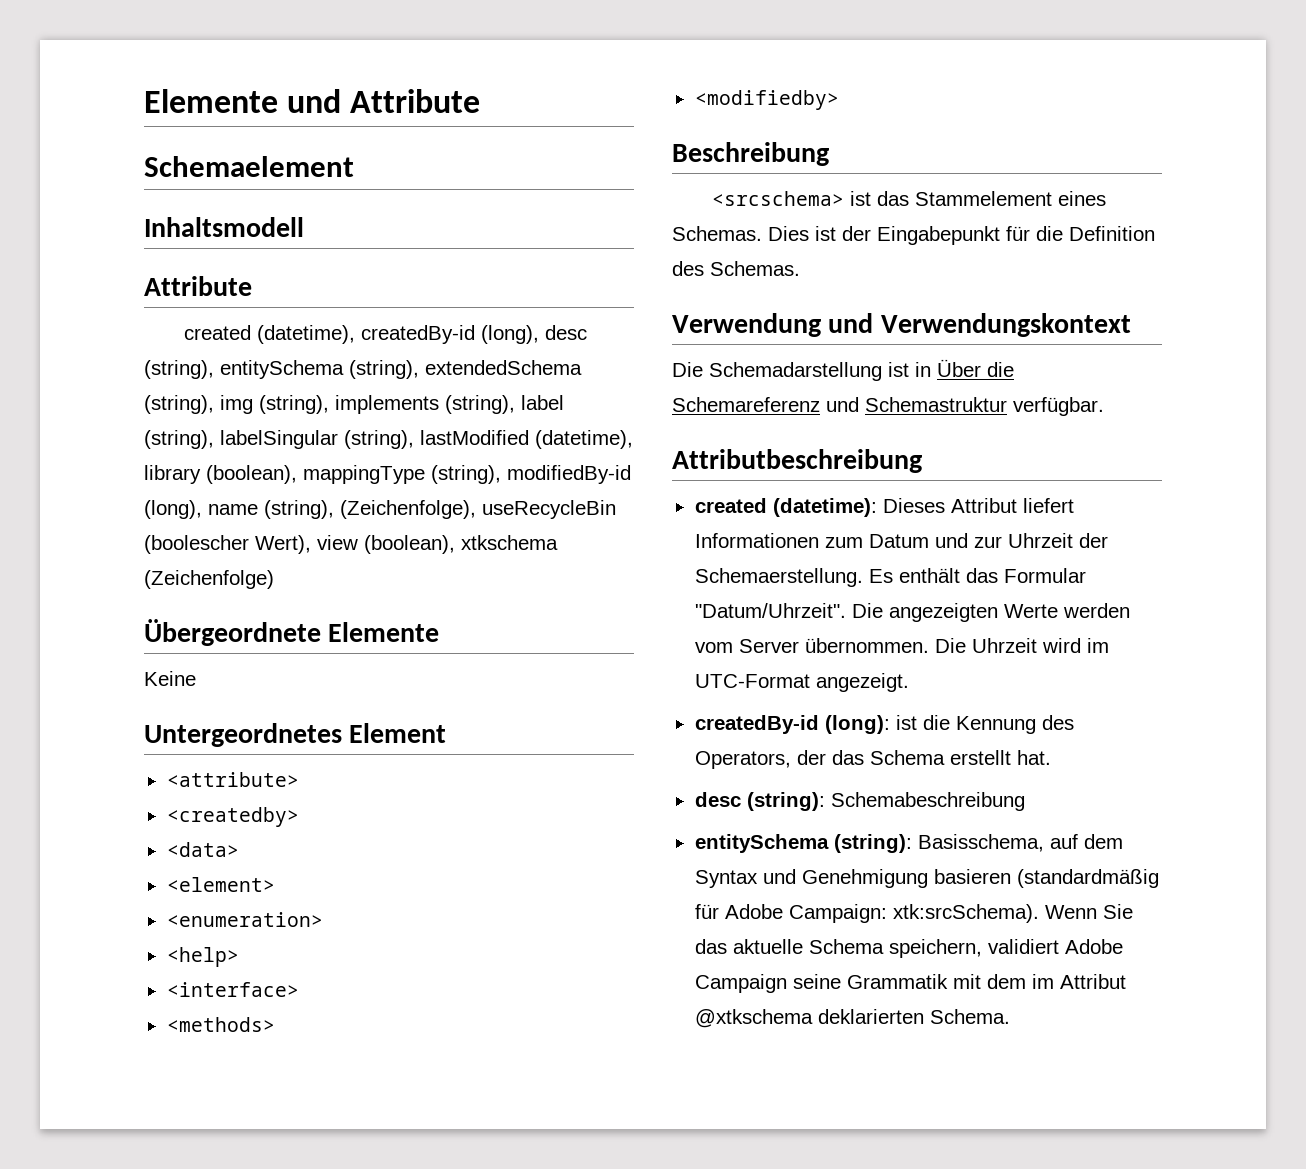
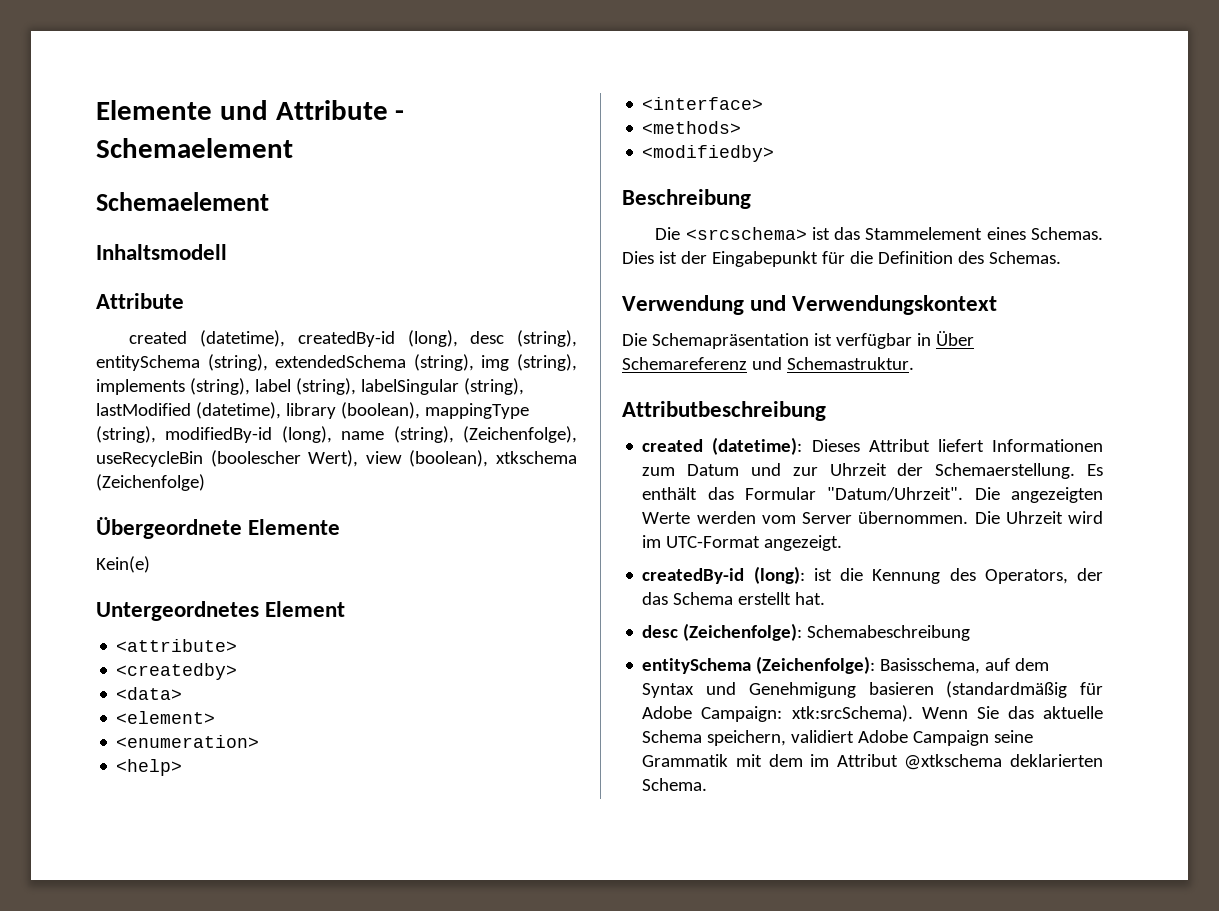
(481, 101) none -> [395,110,405,120] [96,138,293,158] - Schemaelement
[144,671,196,686] Keine -> [96,556,150,573] Kein(e)
(829, 154) none -> [655,227,681,240] Die
[709,362,909,381] Schemadarstellung ist -> [651,333,912,349] Schemapräsentation ist verfügbar
[987,362,1014,377] die -> (974, 338) none
[865,397,1104,416] Schemastruktur verfügbar. -> [786,357,914,370] Schemastruktur.
[746,792,825,811] (string): -> [683,623,803,641] (Zeichenfolge):
[833,834,912,853] (string): -> [756,656,876,674] (Zeichenfolge):

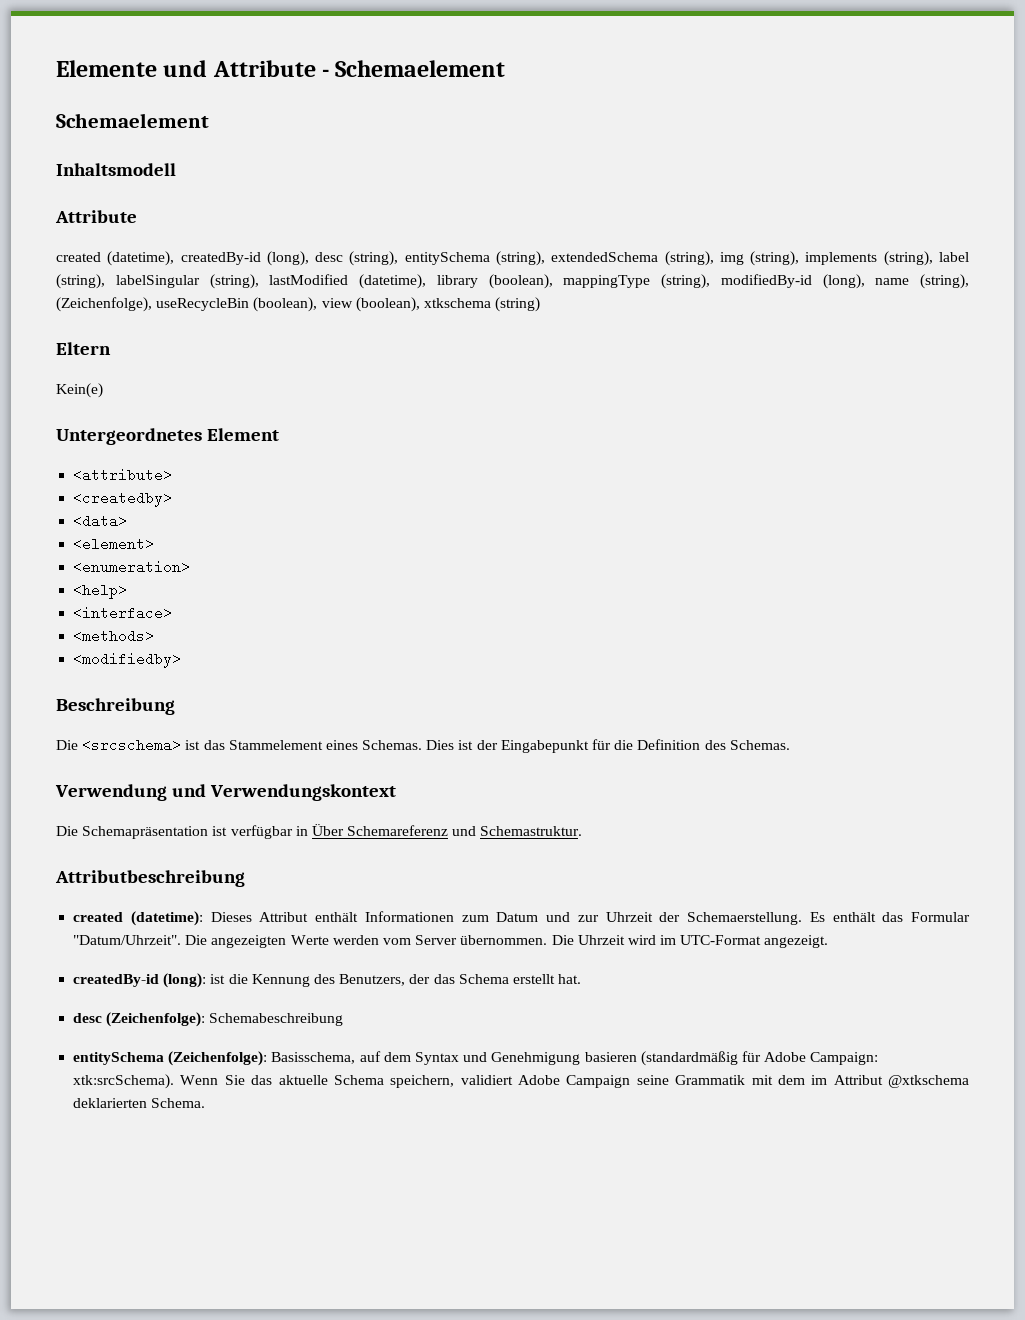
[210,450,359,467] (boolescher Wert), -> [253,297,318,312] (boolean),
[96,474,205,491] [96,517,341,539] (Zeichenfolge) // Übergeordnete Elemente -> [495,297,541,312] [56,342,111,355] (string) // Eltern
[937,439,984,452] liefert -> [315,912,359,922] enthält
[984,569,1068,584] Operators, -> [339,974,406,986] Benutzers,

